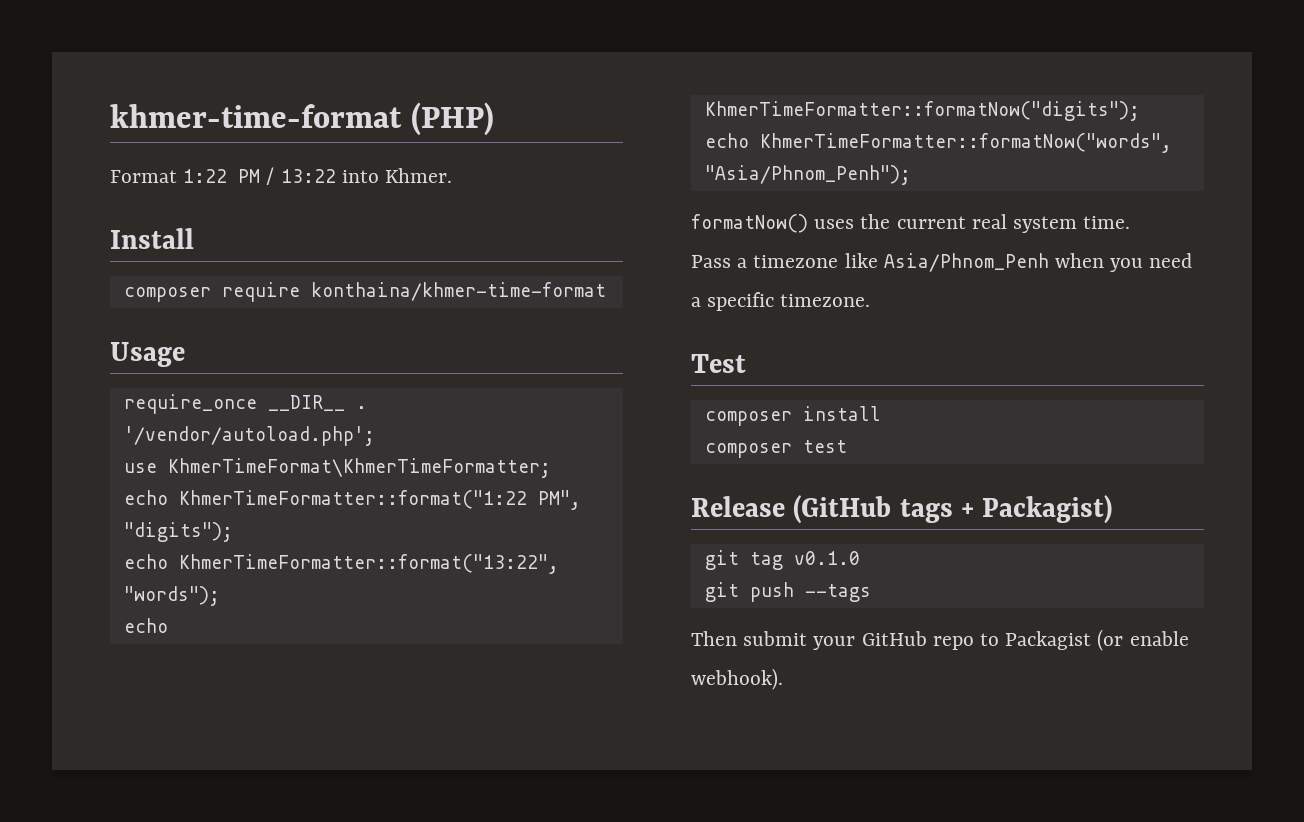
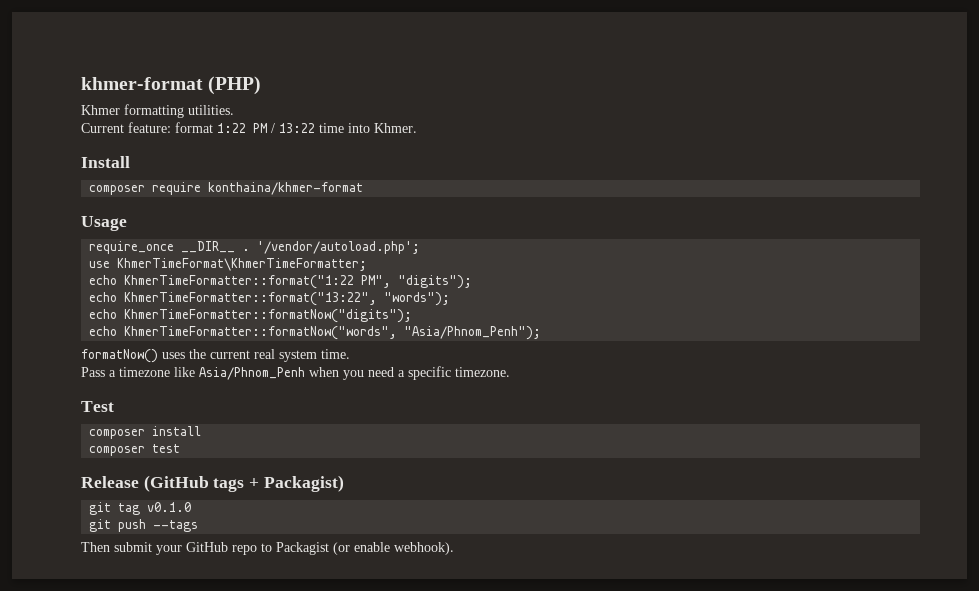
[110,104,402,128] khmer-time-format -> [81,77,203,90] khmer-format
[110,170,177,183] Format -> [81,104,234,118] [81,122,213,133] Khmer formatting utilities. // Current feature: format
(336, 176) none -> [319,123,344,133] time
[310,282,606,301] konthaina/khmer-time-format -> [208,182,364,195] konthaina/khmer-format

